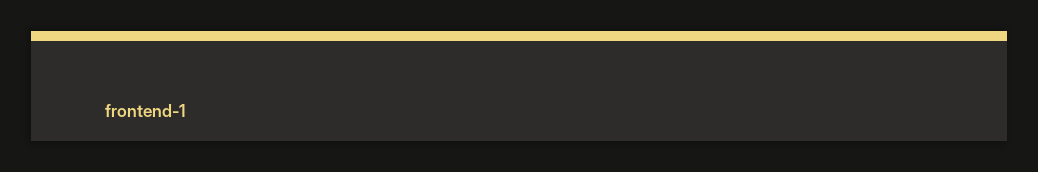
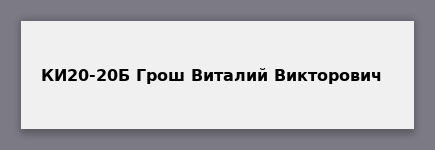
[105,104,185,117] frontend-1 -> [41,68,382,84] КИ20-20Б Грош Виталий Викторович

